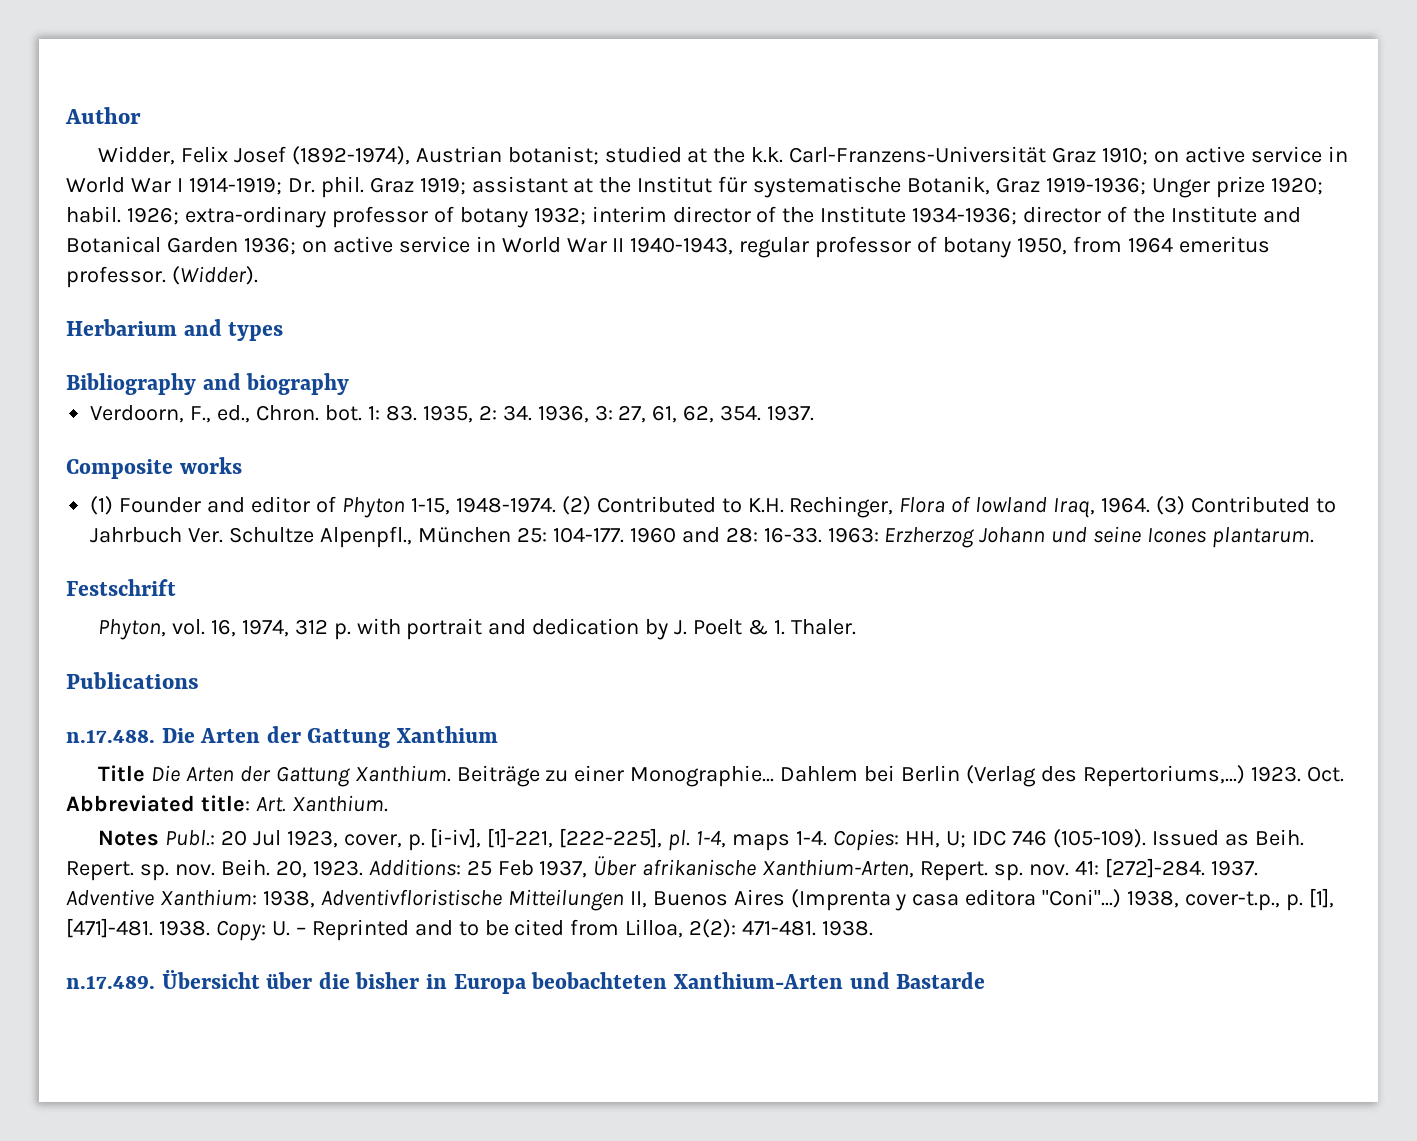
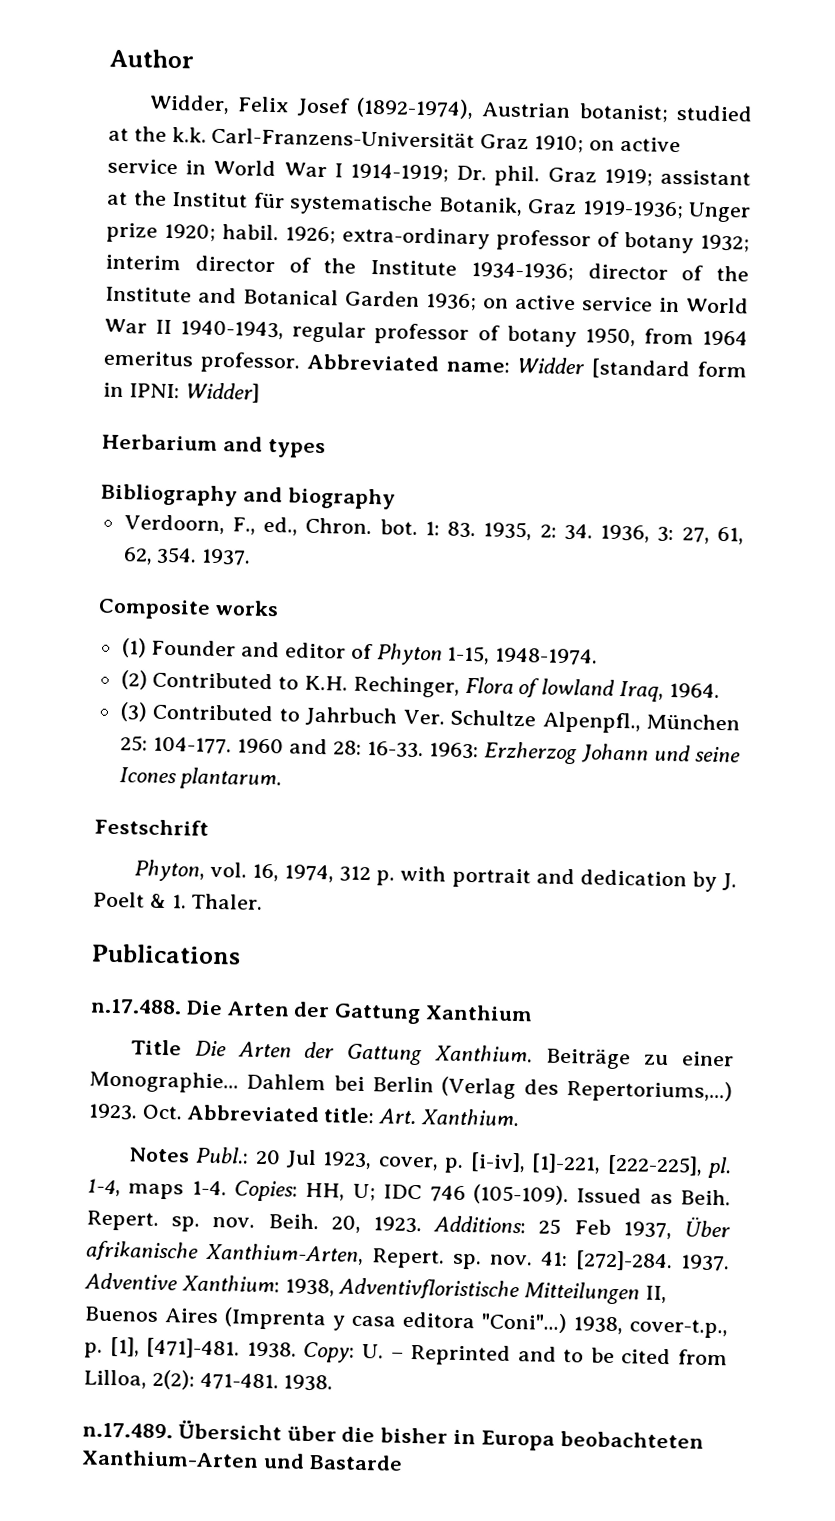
[171,266,258,285] (Widder). -> [306,353,747,380] [103,382,260,403] Abbreviated name: Widder [standard form in IPNI: Widder]
(556, 505) none -> (599, 656) //
(1151, 505) none -> (720, 690) //

